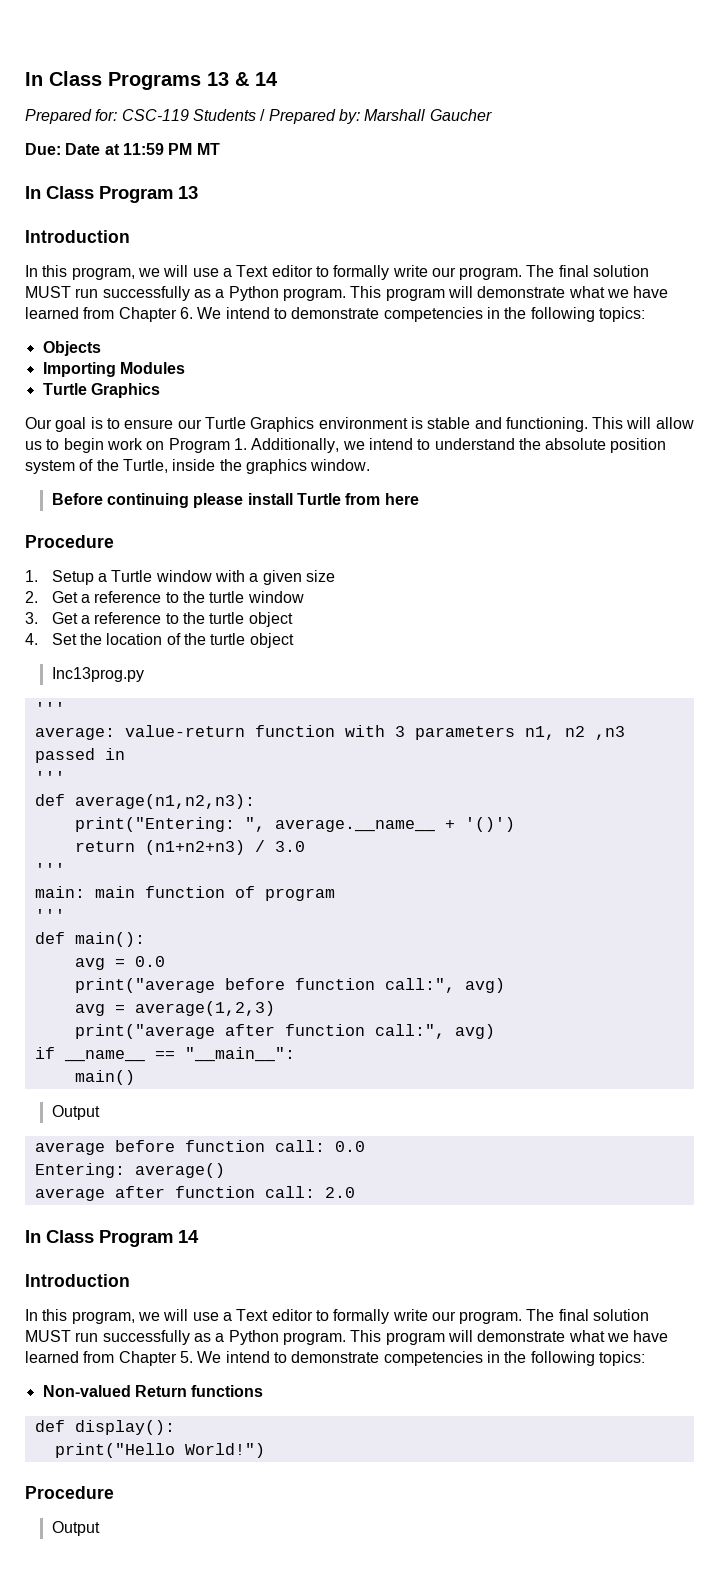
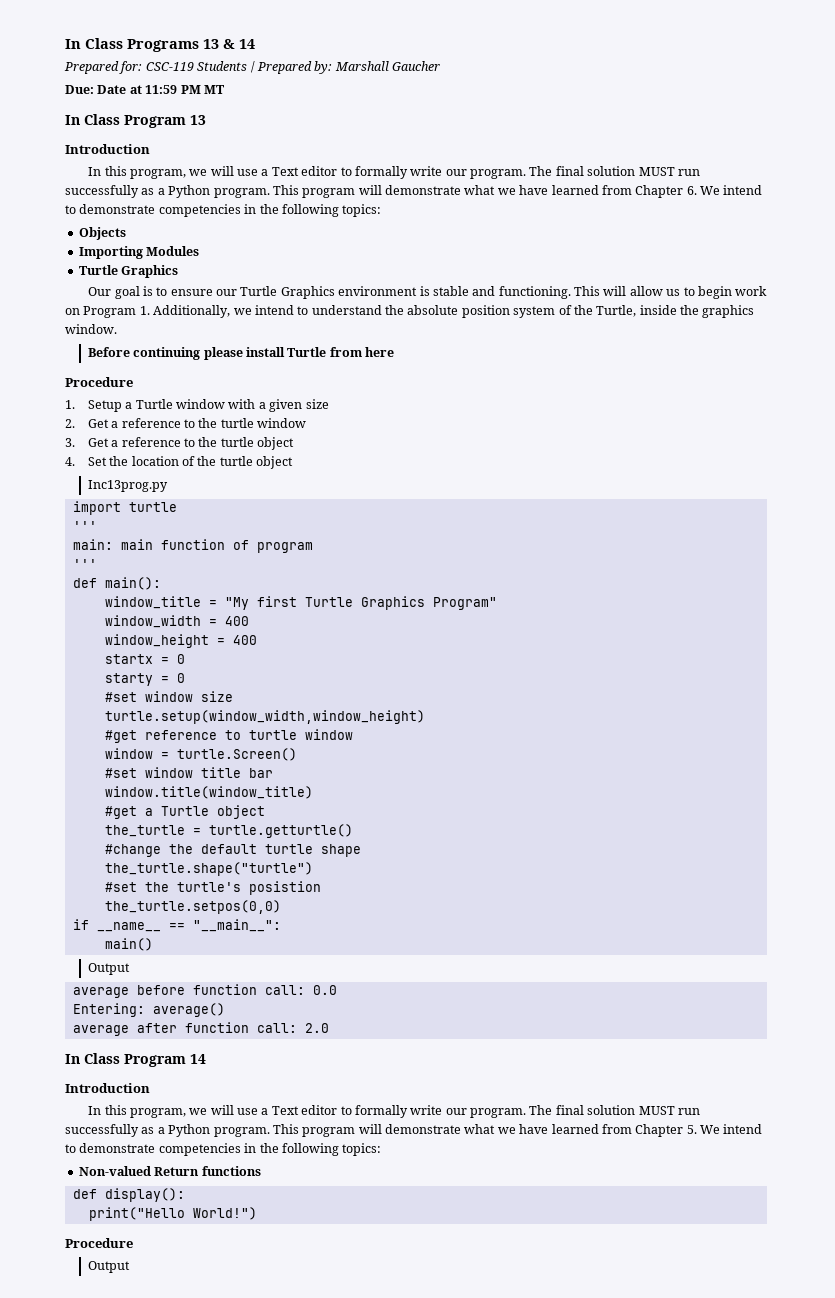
[34,702,65,714] [34,725,625,740] [34,748,125,763] [34,771,65,783] [34,794,255,809] [74,817,515,832] [74,840,305,855] ''' // average: value-return function with 3 parameters n1, n2 ,n3 passed in // ''' // def average(n1,n2,n3): // print("Entering: ", average.__name__ + '()') // return (n1+n2+n3) / 3.0 -> [72,501,177,515] import turtle
[74,956,165,970] [74,978,505,993] [74,1001,275,1016] [74,1024,495,1039] avg = 0.0 // print("average before function call:", avg) // avg = average(1,2,3) // print("average after function call:", avg) -> [104,596,497,610] [104,615,249,628] [104,634,257,648] [104,654,185,664] [104,673,185,686] [104,691,233,702] [104,710,425,724] [104,729,353,743] [104,748,297,761] [104,767,273,778] [104,786,313,799] [104,805,265,819] [104,824,353,838] [104,844,361,857] [104,862,313,876] [104,881,321,895] [104,900,281,914] window_title = "My first Turtle Graphics Program" // window_width = 400 // window_height = 400 // startx = 0 // starty = 0 // #set window size // turtle.setup(window_width,window_height) // #get reference to turtle window // window = turtle.Screen() // #set window title bar // window.title(window_title) // #get a Turtle object // the_turtle = turtle.getturtle() // #change the default turtle shape // the_turtle.shape("turtle") // #set the turtle's posistion // the_turtle.setpos(0,0)

